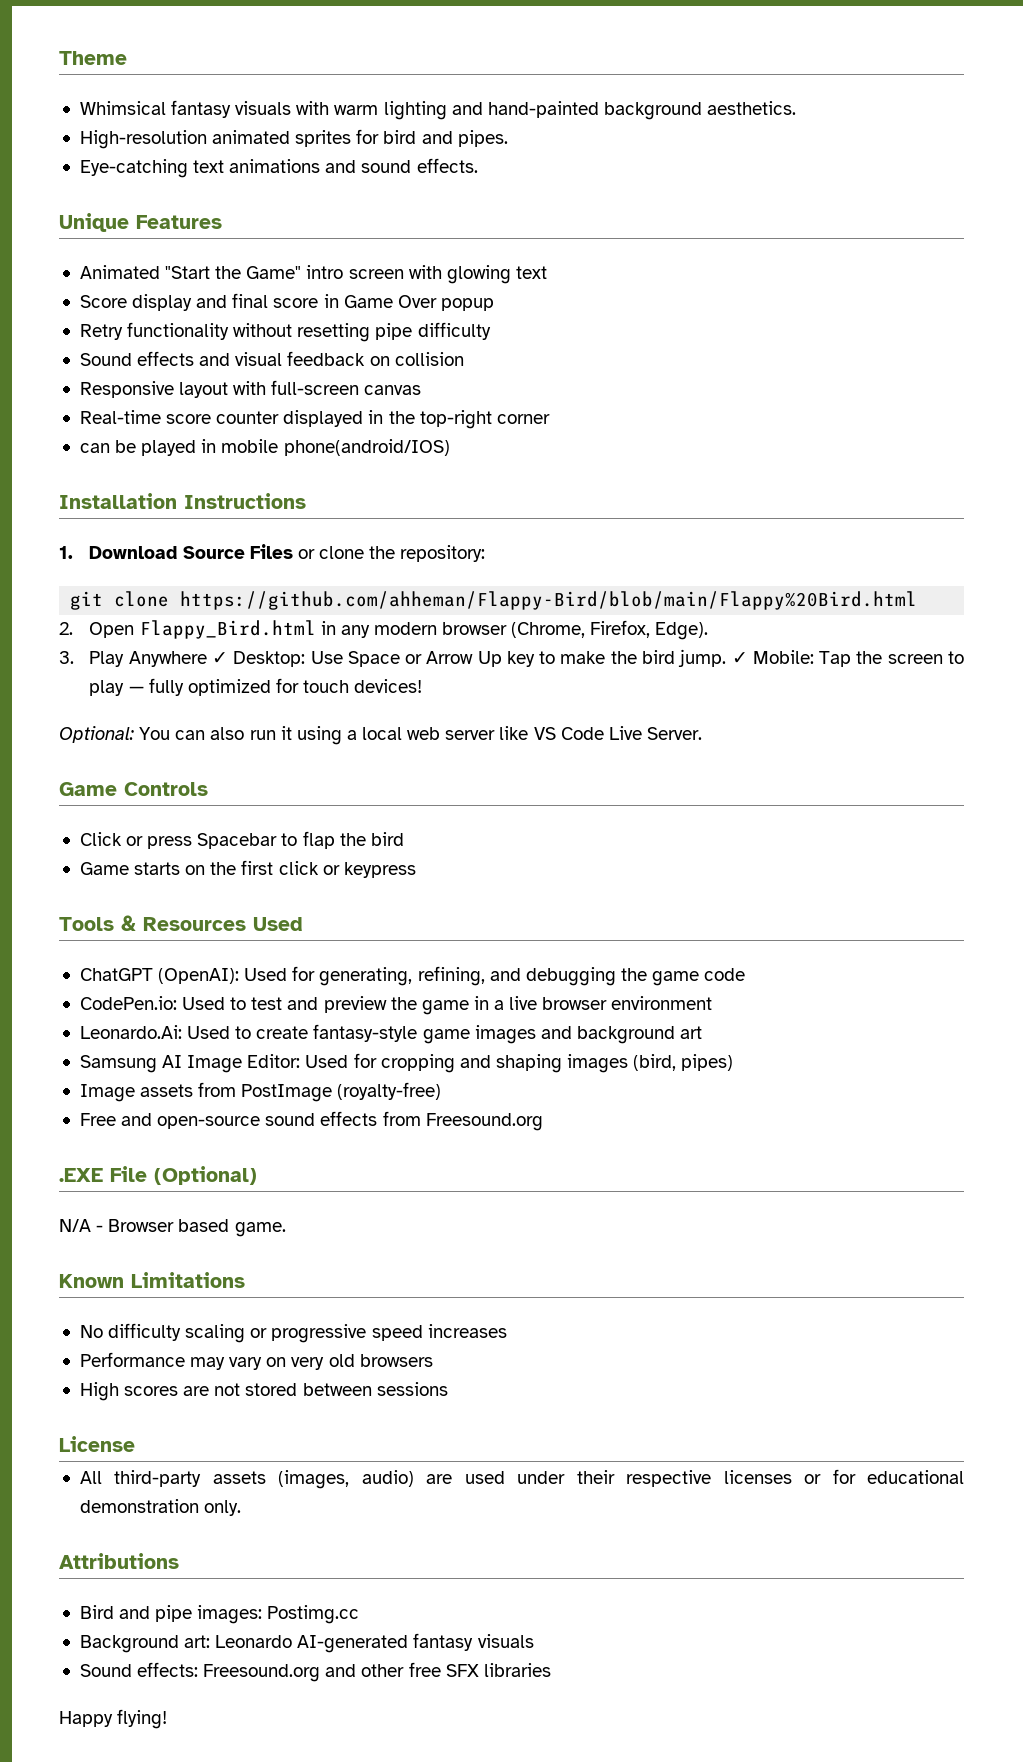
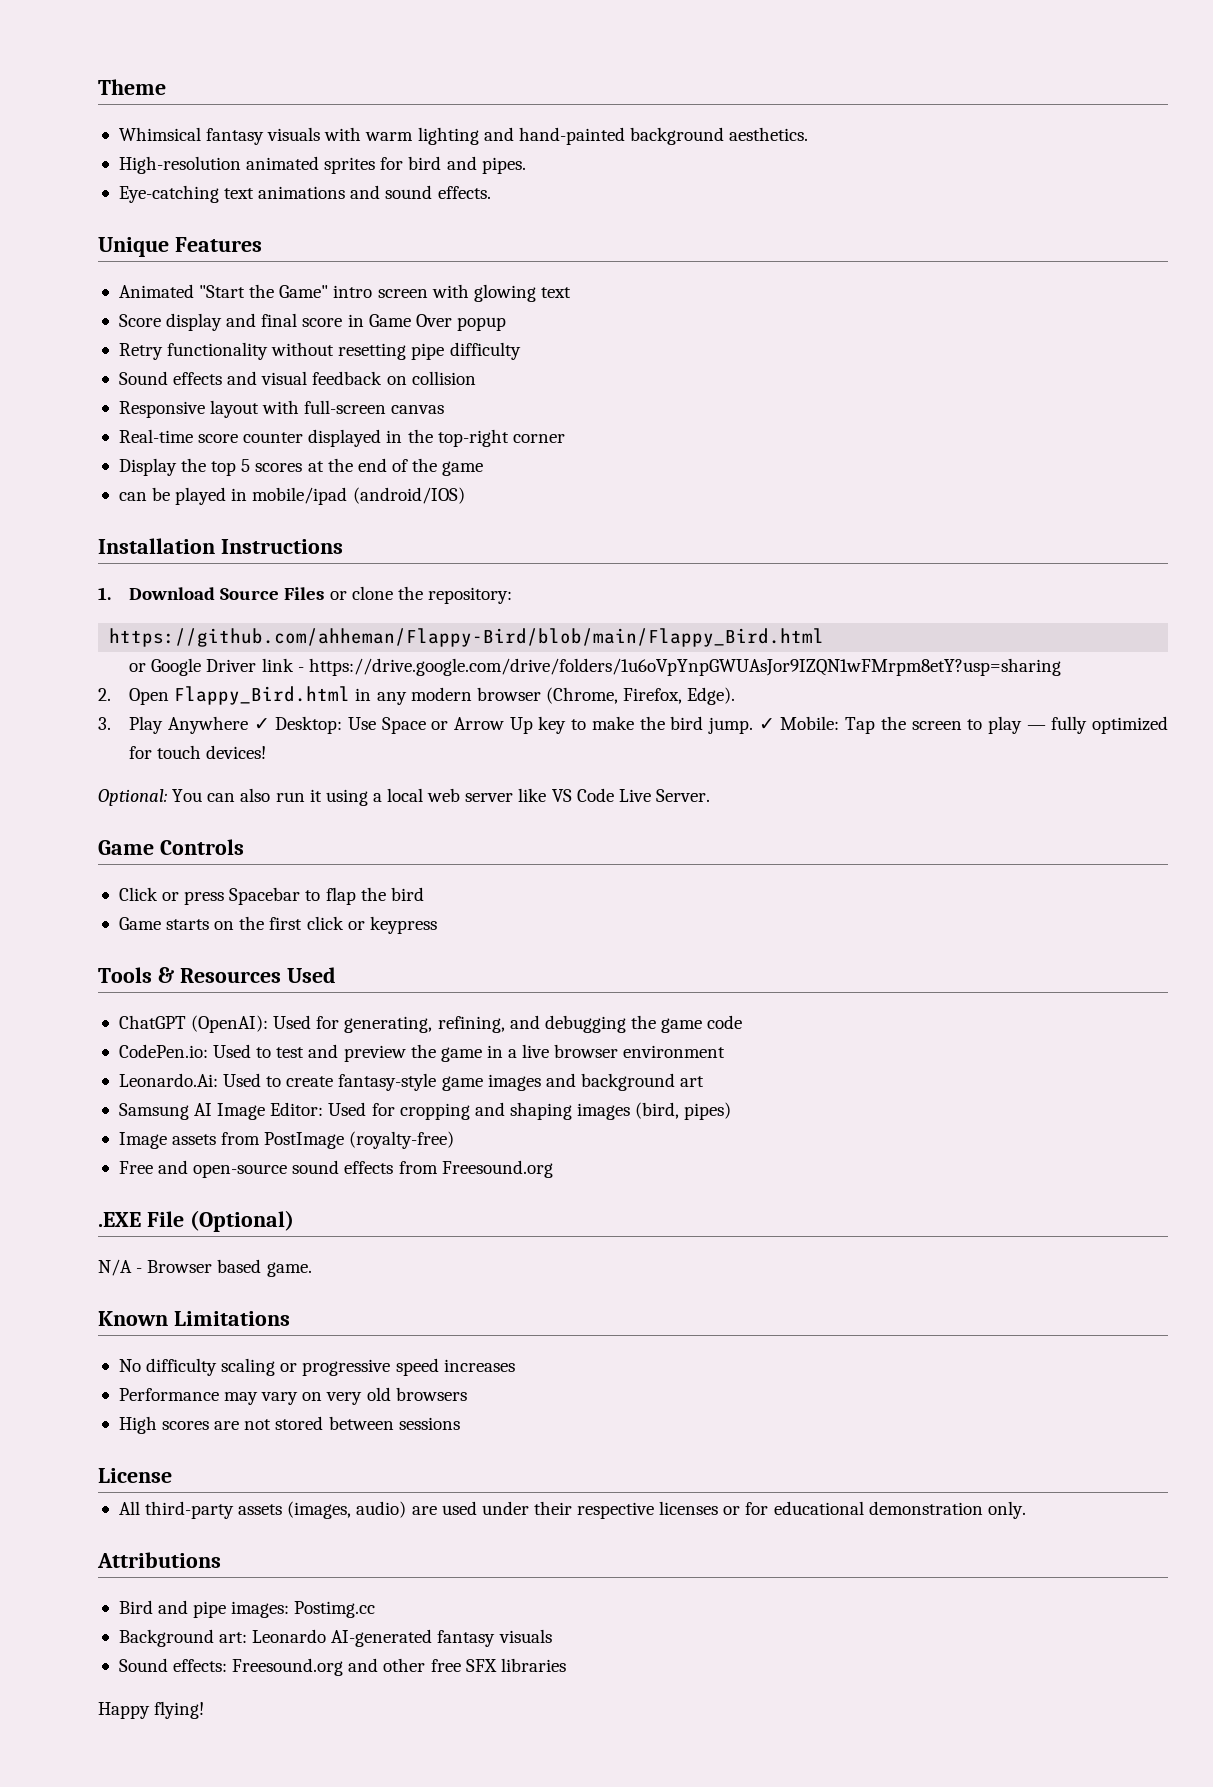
(550, 419) none -> [118,458,484,476] // Display the top 5 scores at the end of the game
[221,439,450,456] mobile phone(android/IOS) -> [252,487,465,505] mobile/ipad (android/IOS)
[70,591,918,610] git clone https://github.com/ahheman/Flappy-Bird/blob/main/Flappy%20Bird.html -> [109,628,825,647] [129,658,1061,676] https://github.com/ahheman/Flappy-Bird/blob/main/Flappy_Bird.html // or Google Driver link - https://drive.google.com/drive/folders/1u6oVpYnpGWUAsJor9IZQN1wFMrpm8etY?usp=sharing

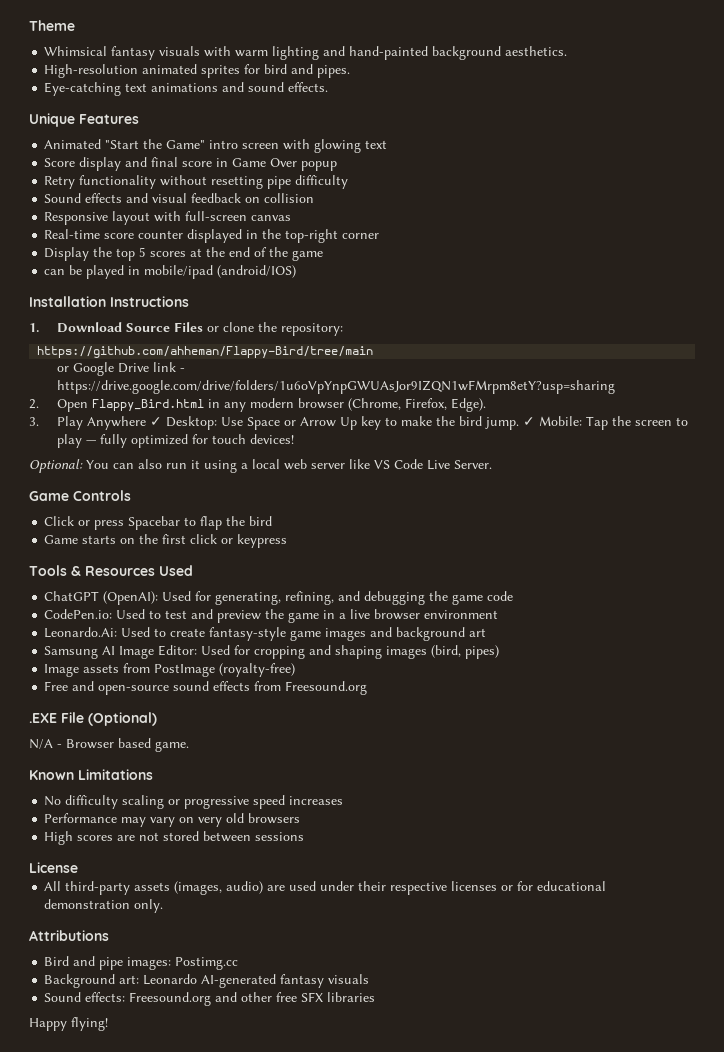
[109,628,825,647] https://github.com/ahheman/Flappy-Bird/blob/main/Flappy_Bird.html -> [37,346,374,358] https://github.com/ahheman/Flappy-Bird/tree/main
[206,659,257,672] Driver -> [117,363,149,373] Drive

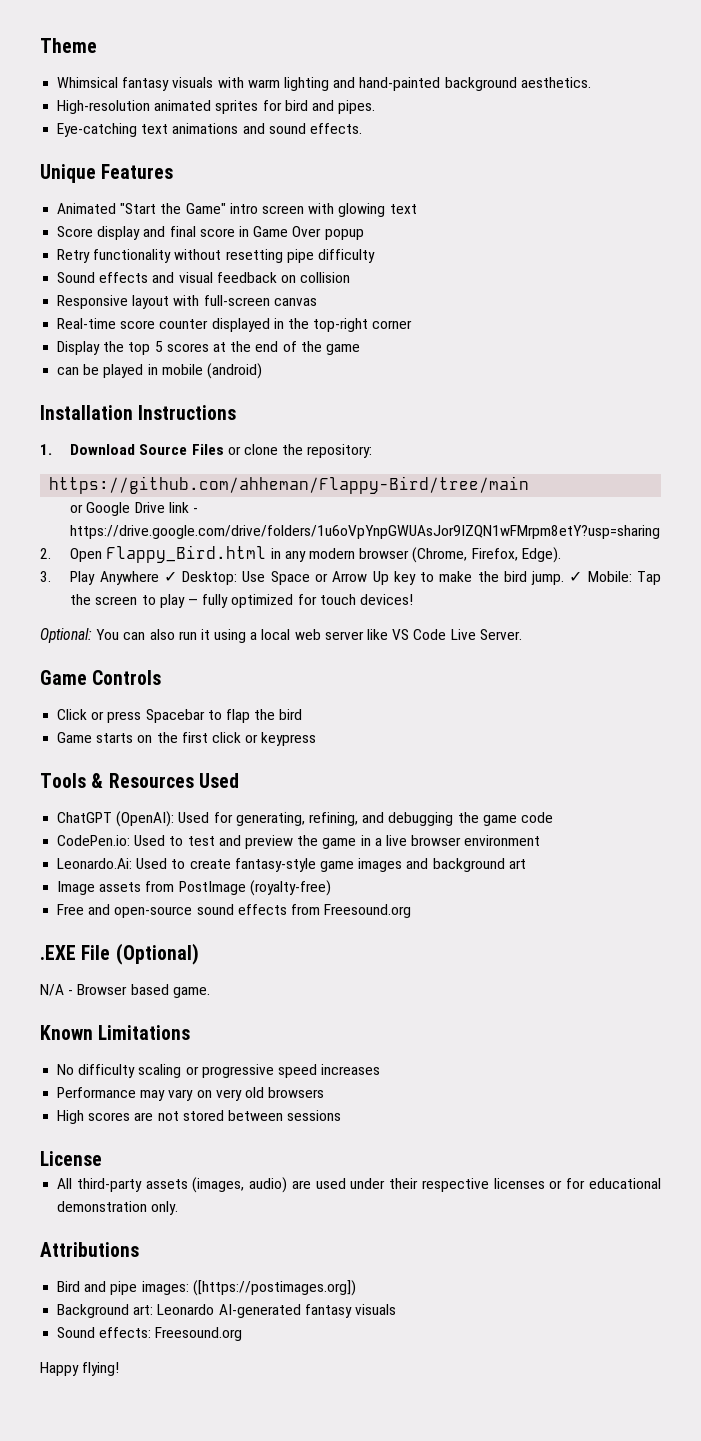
[144,265,297,279] mobile/ipad (android/IOS) -> [161,363,262,379] mobile (android)
[44,645,500,659] // Samsung AI Image Editor: Used for cropping and shaping images (bird, pipes) -> (526, 864) none
[175,957,239,970] Postimg.cc -> [192,1280,356,1296] ([https://postimages.org])
[215,992,376,1002] and other free SFX libraries -> (243, 1334) none

